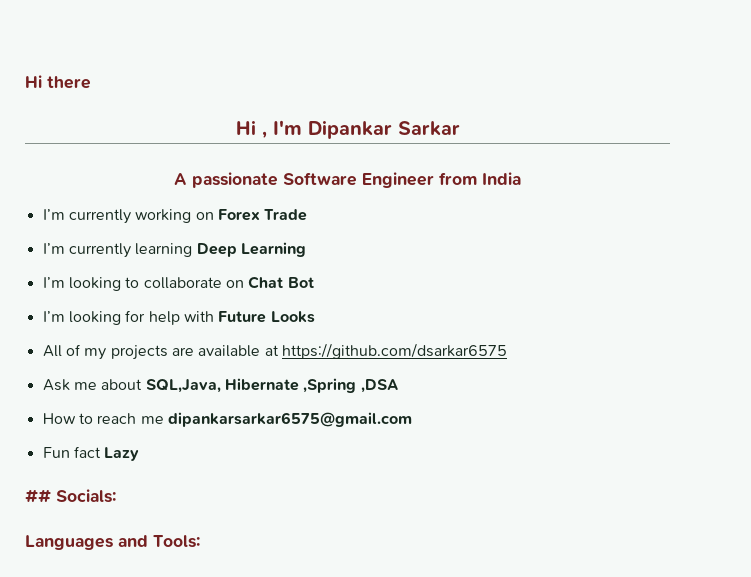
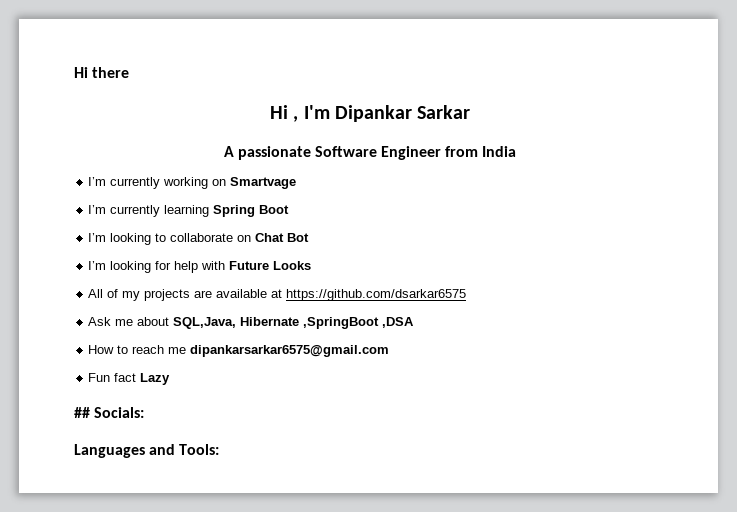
[217,209,308,221] Forex Trade -> [230,177,297,189] Smartvage
[196,242,306,257] Deep Learning -> [213,205,290,217] Spring Boot
[303,378,357,393] ,Spring -> [303,317,380,329] ,SpringBoot

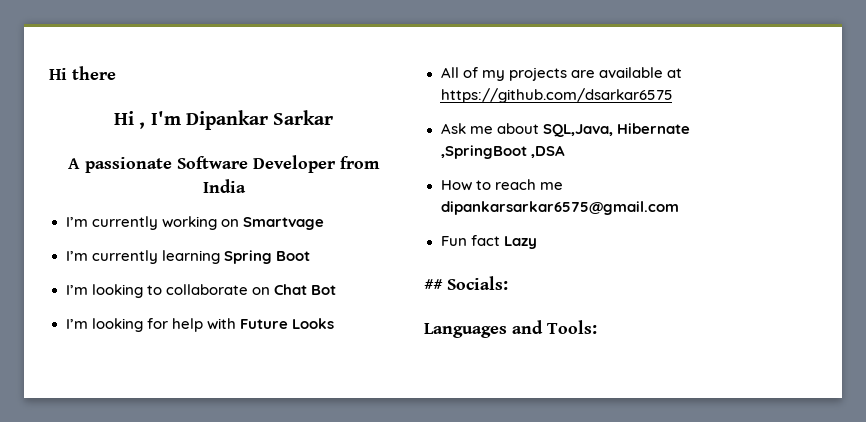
[381,146,442,160] Engineer -> [253,155,336,173] Developer

